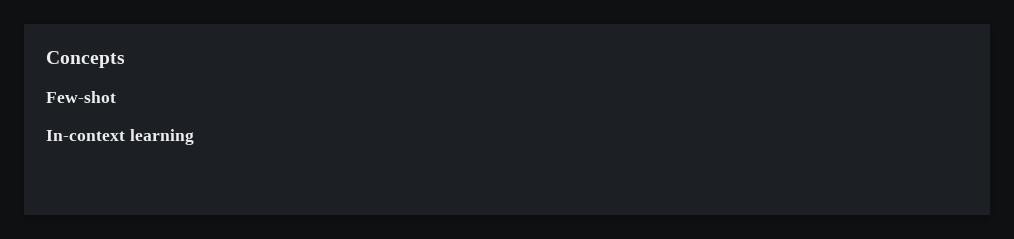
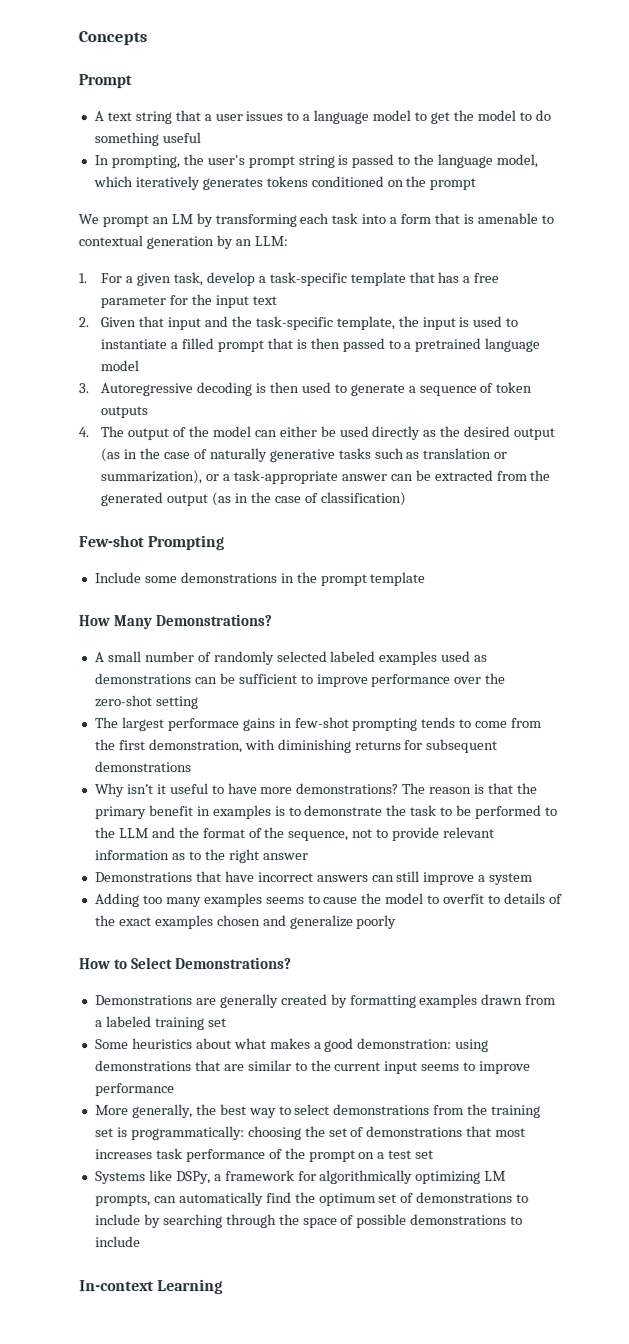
[46,91,116,103] Few-shot -> [78,74,132,89] [93,109,551,125] [93,132,201,147] [93,153,539,169] [92,175,477,191] [78,212,554,228] [78,235,288,250] [78,271,500,287] [100,294,277,309] [78,315,519,331] [100,337,541,353] [100,360,140,372] [78,381,533,397] [100,406,149,419] [78,425,556,441] [100,447,508,463] [100,469,551,485] [100,491,406,507] [78,535,225,551] [93,571,426,586] [78,614,272,630] [93,650,488,666] [94,672,507,687] [94,695,199,710] [94,716,543,732] [94,738,499,754] [94,761,192,773] [94,782,538,798] [94,804,558,820] [94,826,496,842] [94,849,309,864] [94,870,534,885] [94,892,563,908] [94,914,398,930] [79,957,292,970] [94,993,557,1009] [94,1016,227,1031] [94,1037,490,1052] [94,1059,532,1074] [94,1083,175,1097] [94,1103,542,1119] [94,1125,527,1141] [94,1148,435,1163] [94,1169,507,1185] [94,1191,530,1207] [94,1213,524,1229] [94,1236,141,1248] Prompt // A text string that a user issues to a language model to get the model to do something useful // In prompting, the user's prompt string is passed to the language model, which iteratively generates tokens conditioned on the prompt // We prompt an LM by transforming each task into a form that is amenable to contextual generation by an LLM: // 1. For a given task, develop a task-specific template that has a free parameter for the input text // 2. Given that input and the task-specific template, the input is used to instantiate a filled prompt that is then passed to a pretrained language model // 3. Autoregressive decoding is then used to generate a sequence of token outputs // 4. The output of the model can either be used directly as the desired output (as in the case of naturally generative tasks such as translation or summarization), or a task-appropriate answer can be extracted from the generated output (as in the case of classification) // Few-shot Prompting // Include some demonstrations in the prompt template // How Many Demonstrations? // A small number of randomly selected labeled examples used as demonstrations can be sufficient to improve performance over the zero-shot setting // The largest performace gains in few-shot prompting tends to come from the first demonstration, with diminishing returns for subsequent demonstrations // Why isn’t it useful to have more demonstrations? The reason is that the primary benefit in examples is to demonstrate the task to be performed to the LLM and the format of the sequence, not to provide relevant information as to the right answer // Demonstrations that have incorrect answers can still improve a system // Adding too many examples seems to cause the model to overfit to details of the exact examples chosen and generalize poorly // How to Select Demonstrations? // Demonstrations are generally created by formatting examples drawn from a labeled training set // Some heuristics about what makes a good demonstration: using demonstrations that are similar to the current input seems to improve performance // More generally, the best way to select demonstrations from the training set is programmatically: choosing the set of demonstrations that most increases task performance of the prompt on a test set // Systems like DSPy, a framework for algorithmically optimizing LM prompts, can automatically find the optimum set of demonstrations to include by searching through the space of possible demonstrations to include
[129,129,194,145] learning -> [157,1279,224,1295] Learning

